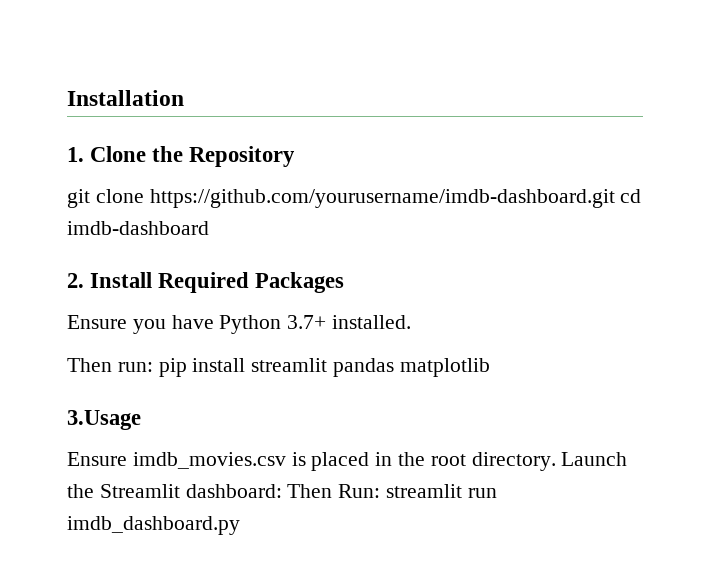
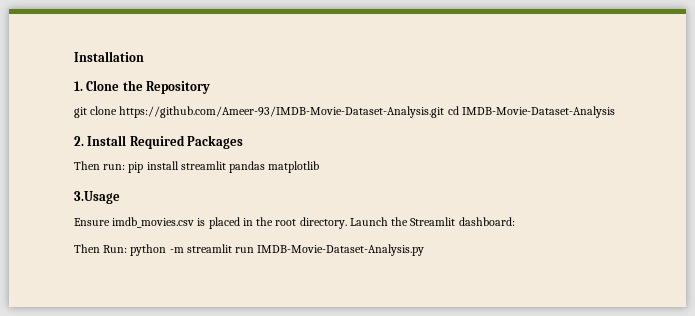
[149,189,642,208] [67,221,209,235] https://github.com/yourusername/imdb-dashboard.git cd imdb-dashboard -> [119,106,615,118] https://github.com/Ameer-93/IMDB-Movie-Dataset-Analysis.git cd IMDB-Movie-Dataset-Analysis
[67,315,412,334] // Ensure you have Python 3.7+ installed. -> (244, 142) none
(282, 491) none -> (515, 221) //
(381, 491) none -> [130,244,184,256] python -m
[67,516,240,535] imdb_dashboard.py -> [257,244,425,256] IMDB-Movie-Dataset-Analysis.py

